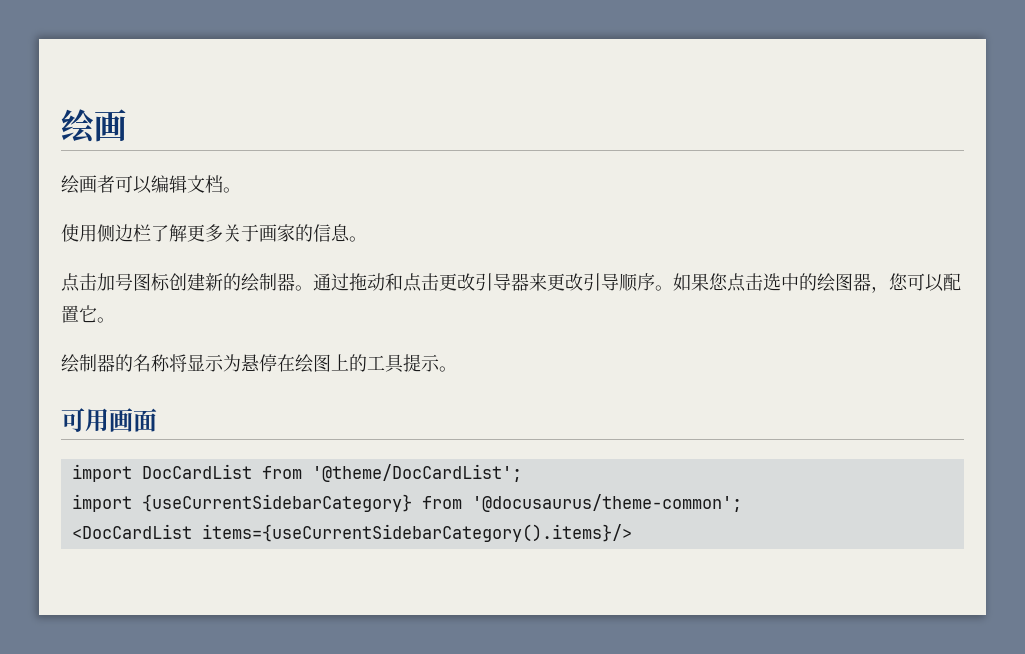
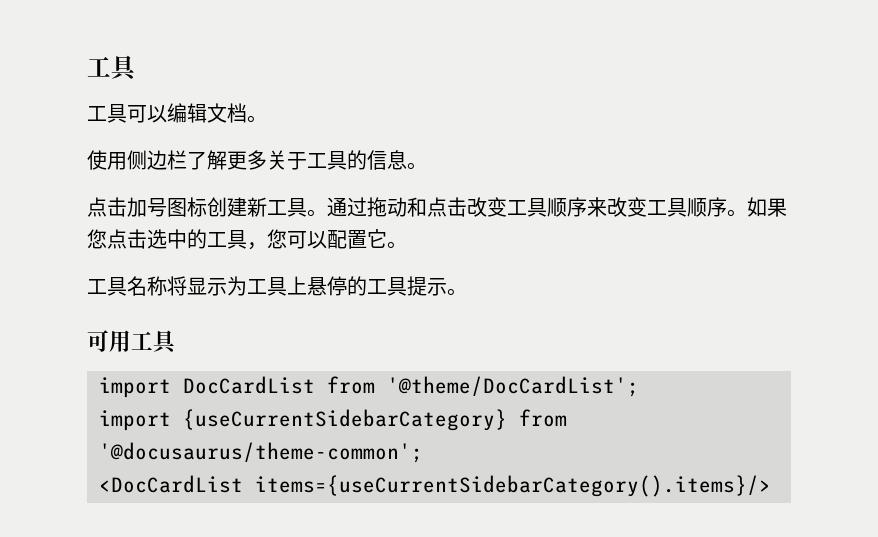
[61,109,127,144] [61,175,115,194] 绘画 // 绘画者 -> [87,55,138,81] [87,104,127,123] 工具 // 工具
[259,224,295,242] 画家 -> [307,151,347,170] 工具
[223,273,295,292] 的绘制器 -> [267,198,307,217] 工具
[439,273,619,291] 更改引导器来更改引导 -> [467,197,687,217] 改变工具顺序来改变工具
[817,273,871,292] 绘图器 -> [207,230,247,249] 工具
[61,354,133,373] 绘制器的 -> [87,277,127,296] 工具
[241,354,349,373] 悬停在绘图上 -> [247,276,347,296] 工具上悬停
[109,408,157,432] 画面 -> [131,330,177,354] 工具

